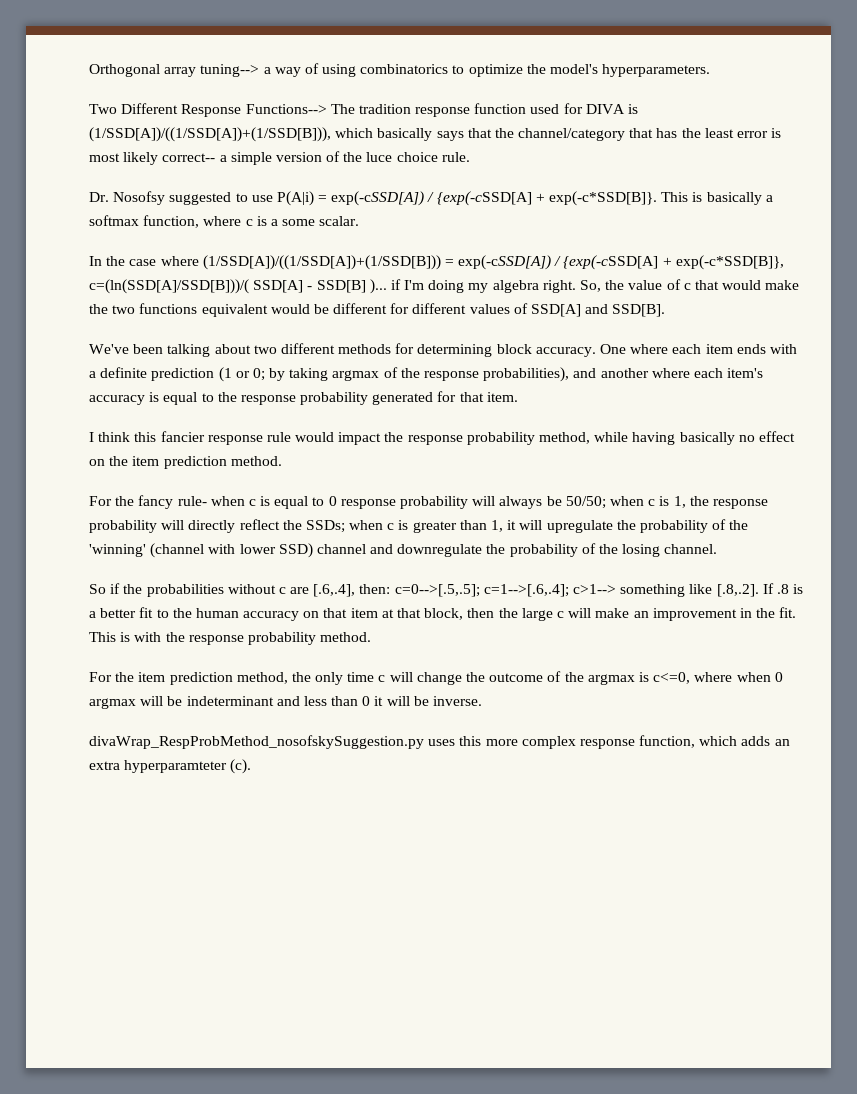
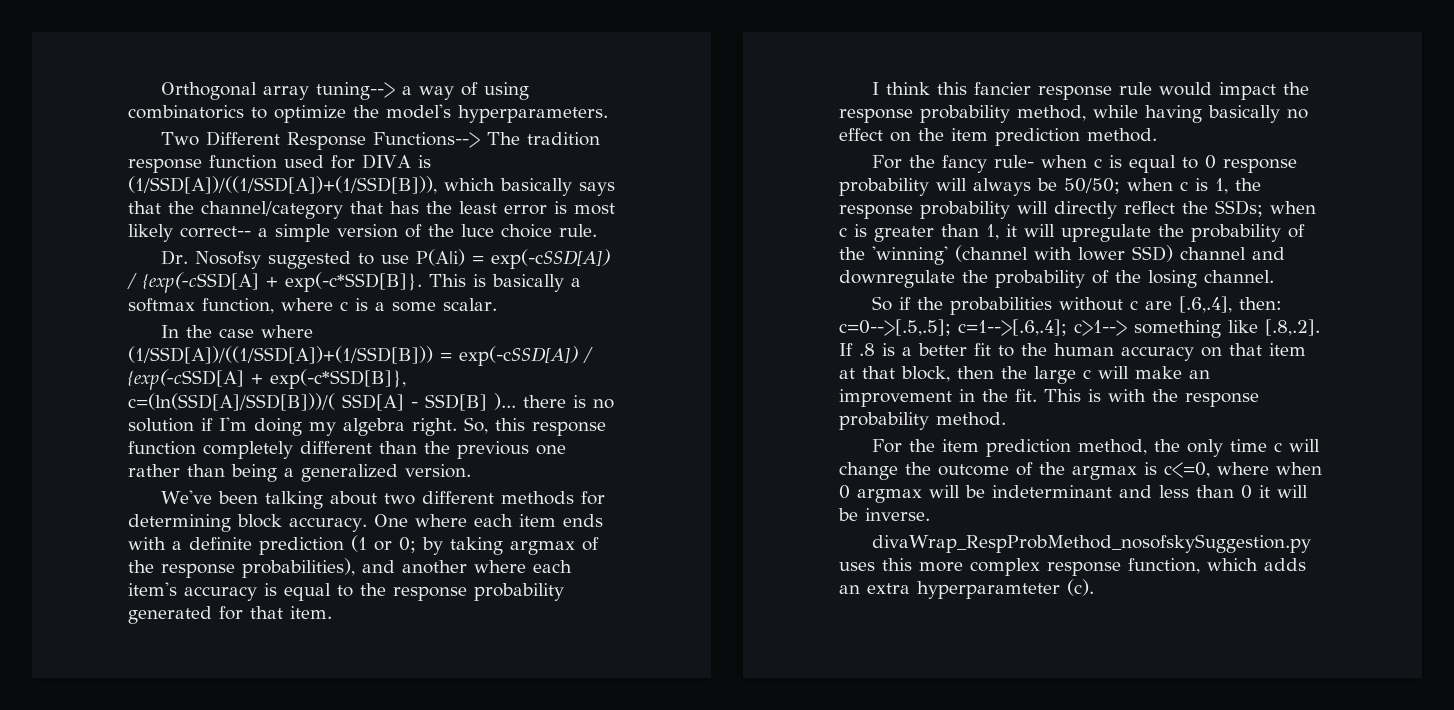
(387, 286) none -> [523,395,614,409] [128,418,194,432] there is no solution
[605,279,800,290] [89,303,666,317] the value of c that would make the two functions equivalent would be different for different values of SSD[A] and SSD[B]. -> [495,418,606,436] [128,441,566,459] [128,464,471,482] this response function completely different than the previous one rather than being a generalized version.

